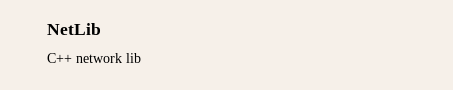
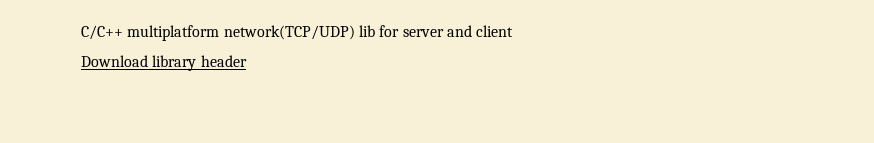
[47,23,101,35] [47,53,141,63] NetLib // C++ network lib -> [81,25,514,41] [81,55,247,71] C/C++ multiplatform network(TCP/UDP) lib for server and client // Download library header

